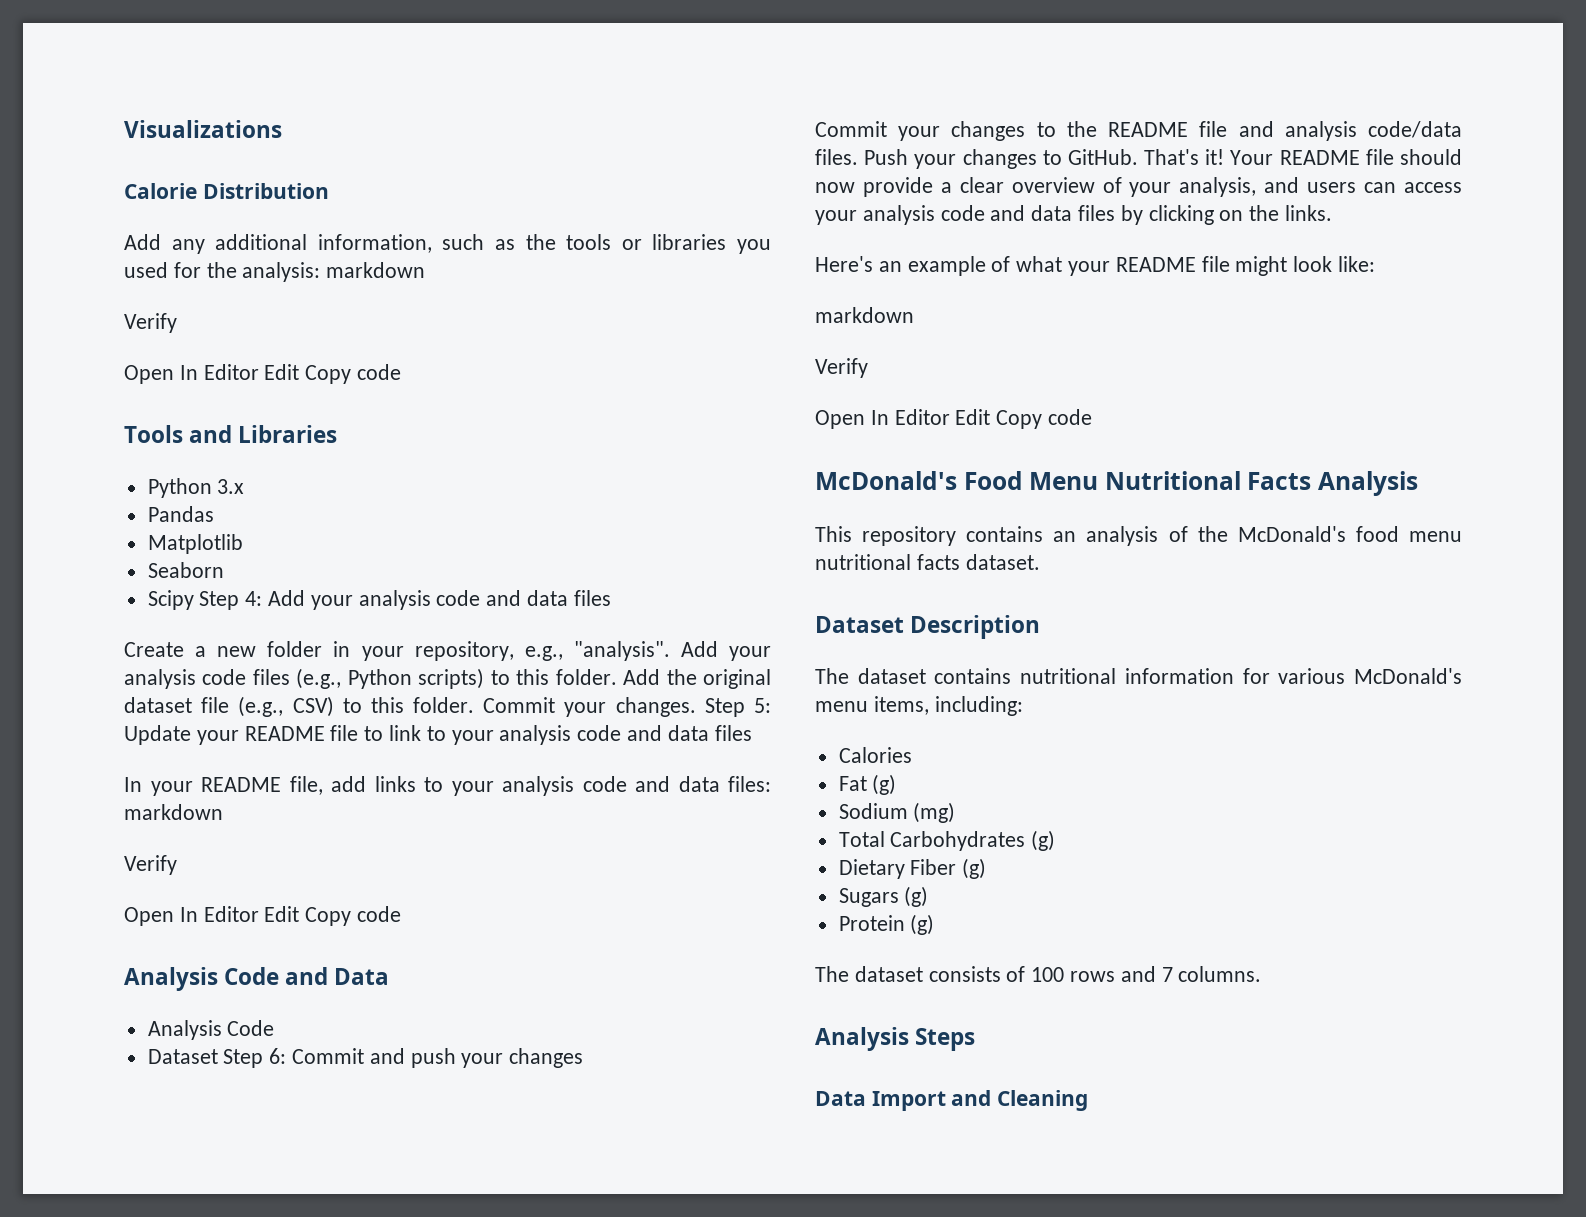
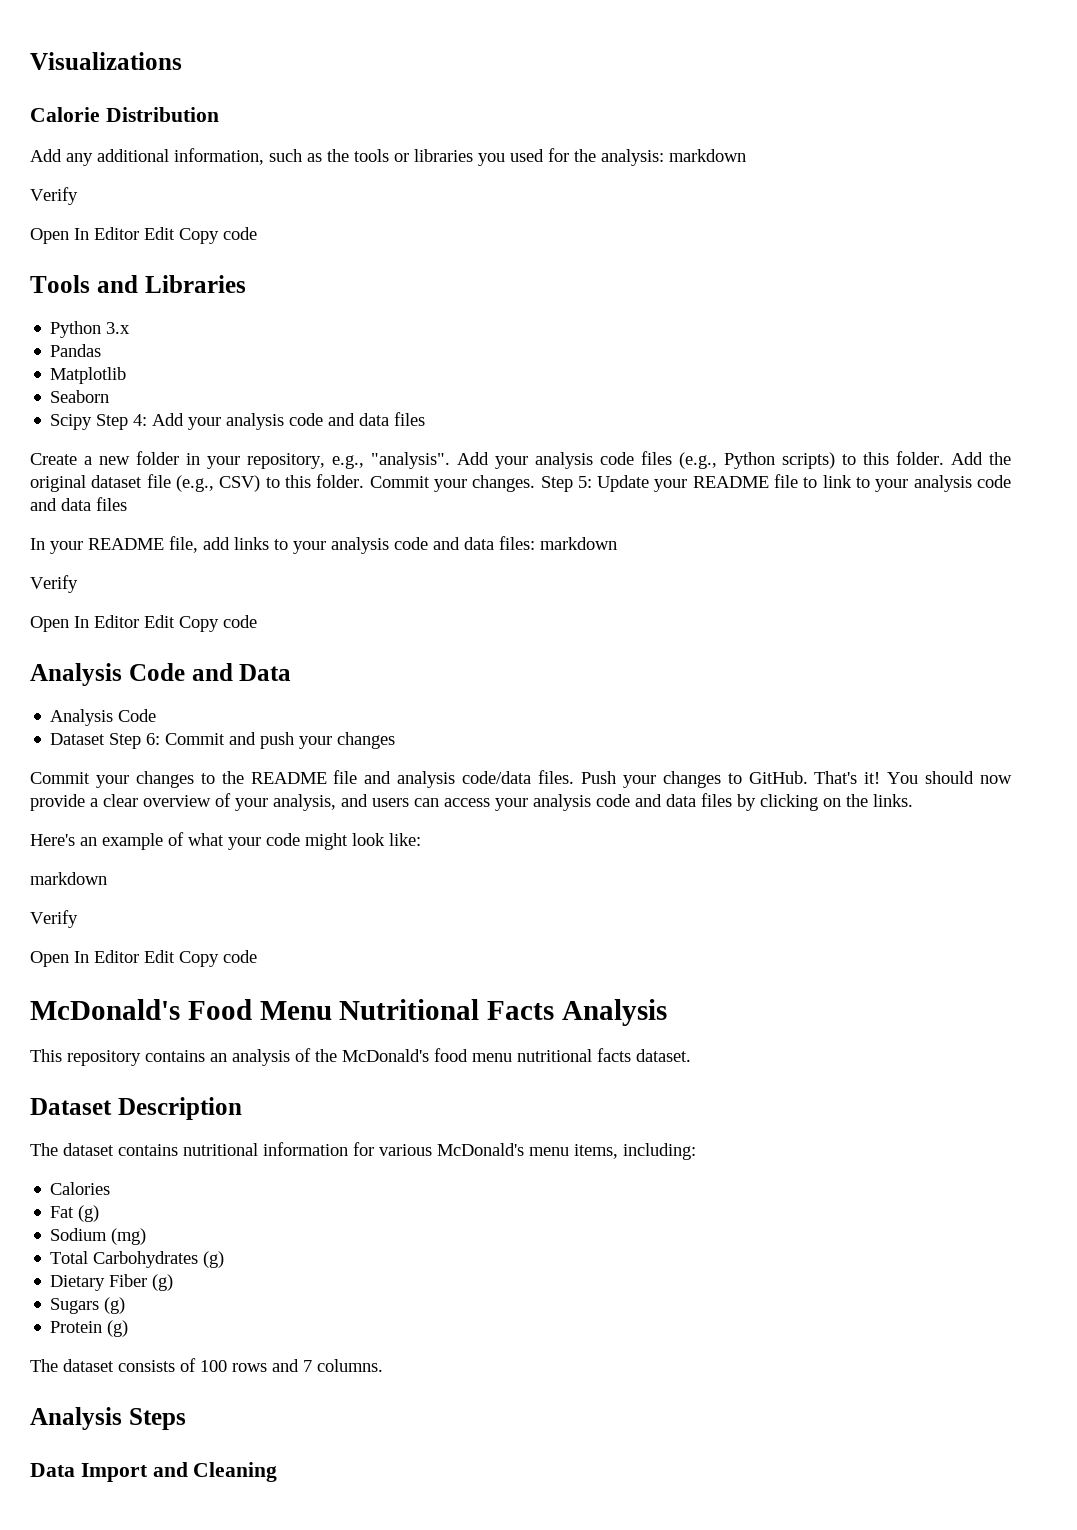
[1230,149,1394,165] Your README file -> [887,772,919,784] You
[1115,256,1230,272] README file -> [266,833,300,846] code

